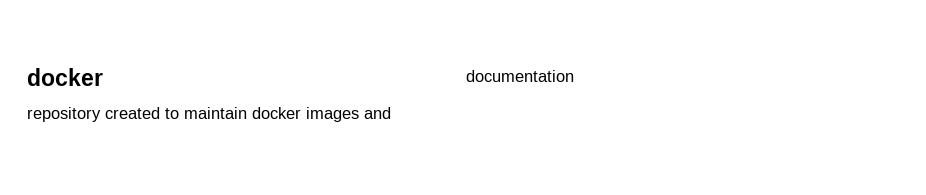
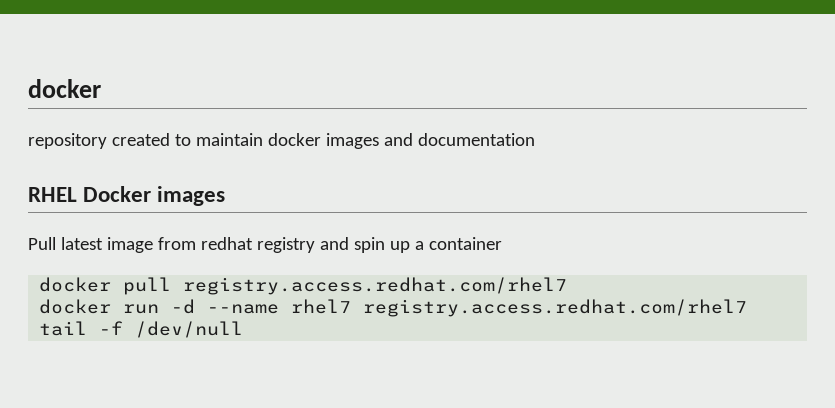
(574, 76) none -> [28,186,226,206] [28,237,502,253] [39,277,568,295] [39,299,748,317] [39,321,244,338] // RHEL Docker images // Pull latest image from redhat registry and spin up a container // docker pull registry.access.redhat.com/rhel7 // docker run -d --name rhel7 registry.access.redhat.com/rhel7 tail -f /dev/null

